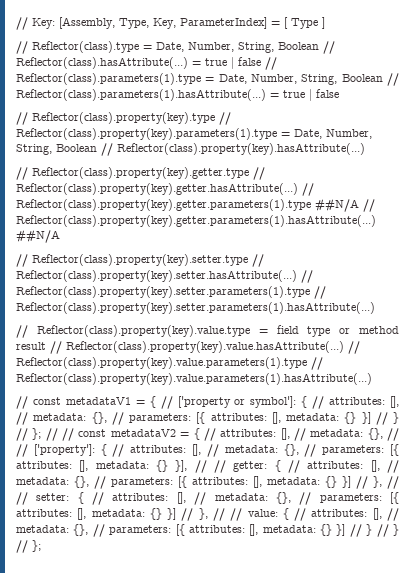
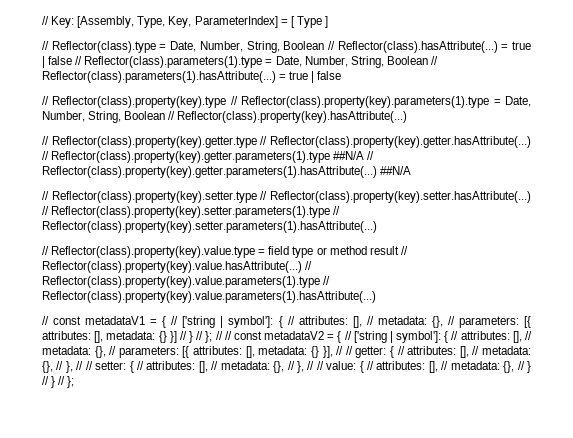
[177,396,246,408] ['property or -> [182,316,224,328] ['string |
[220,428,399,441] [16,444,95,457] attributes: [], // metadata: {}, // // ['property']: -> [353,331,442,343] ['string | symbol']:
[111,476,368,489] parameters: [{ attributes: [], metadata: {} }] // -> (64, 365) none
[319,492,400,504] [16,508,194,521] parameters: [{ attributes: [], metadata: {} }] // -> (295, 365) none
[109,524,362,537] parameters: [{ attributes: [], metadata: {} }] // -> (525, 365) none

